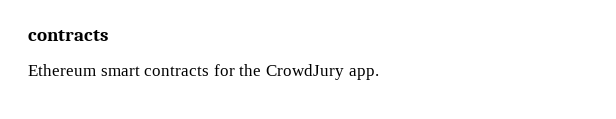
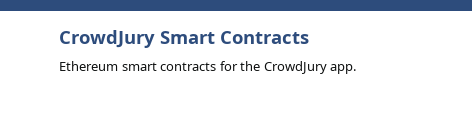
[28,30,108,41] contracts -> [59,30,309,48] CrowdJury Smart Contracts

